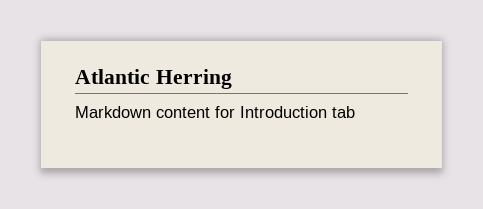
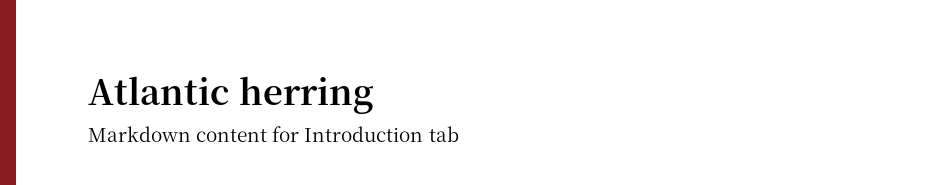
[155,69,232,89] Herring -> [239,76,375,114] herring

